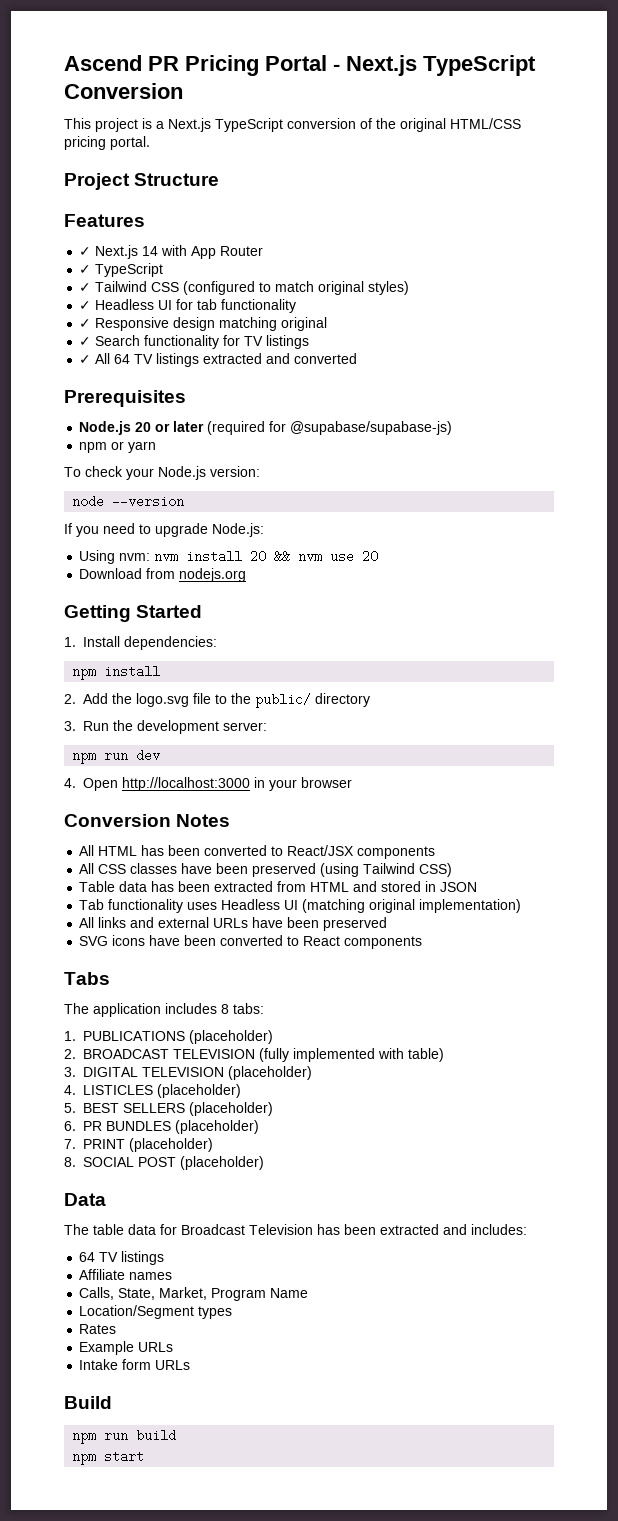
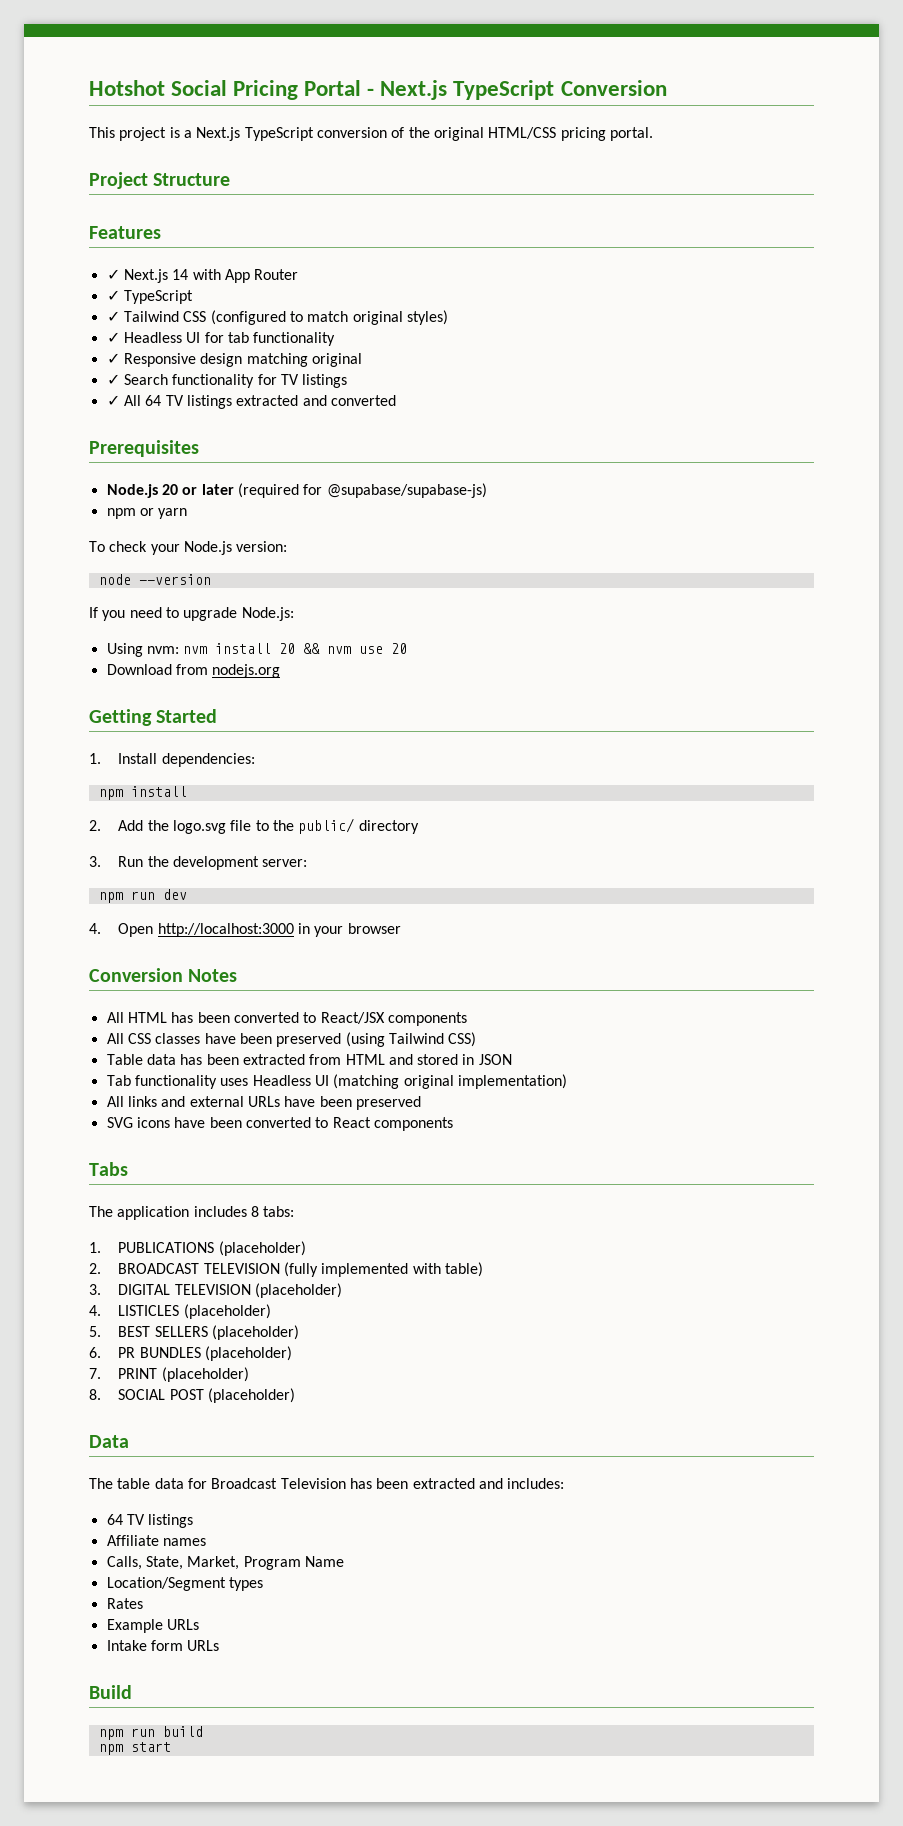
[64,55,179,71] Ascend PR -> [89,80,228,96] Hotshot Social

